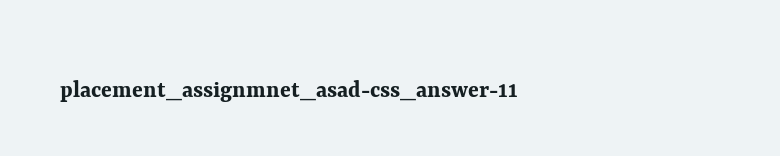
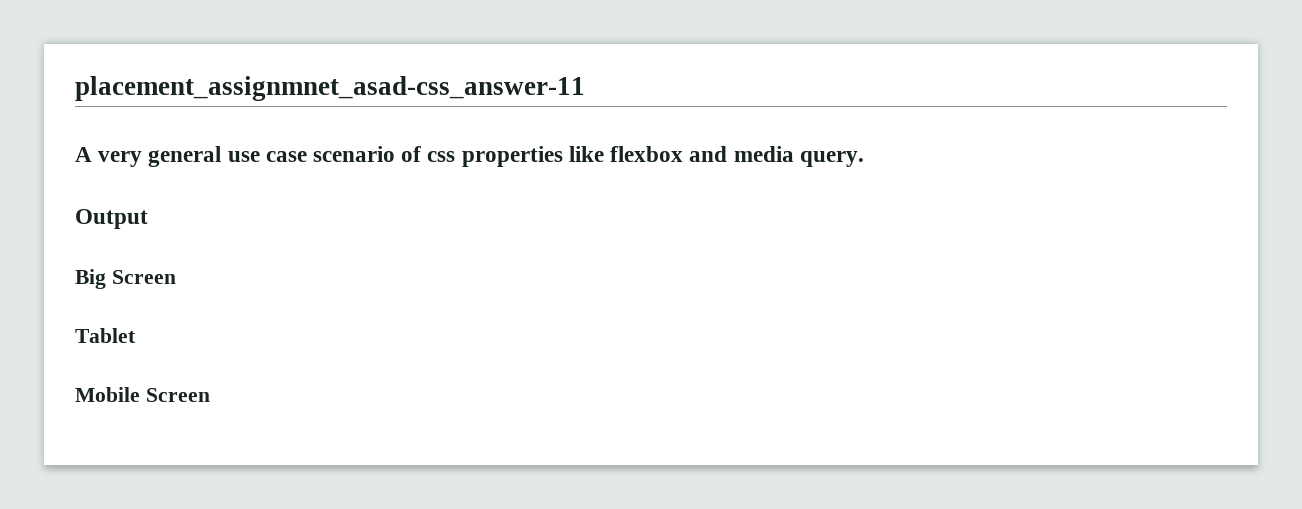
(518, 91) none -> [75,146,864,167] [75,209,148,229] [75,269,176,289] [75,328,136,343] [75,387,210,402] // A very general use case scenario of css properties like flexbox and media query. // Output // Big Screen // Tablet // Mobile Screen

